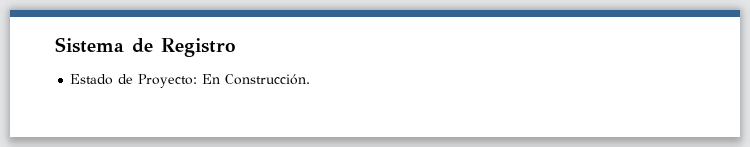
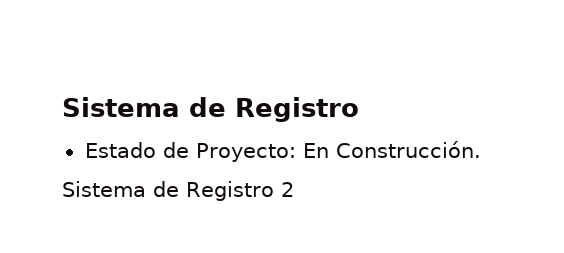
(311, 79) none -> [62,181,294,201] // Sistema de Registro 2

